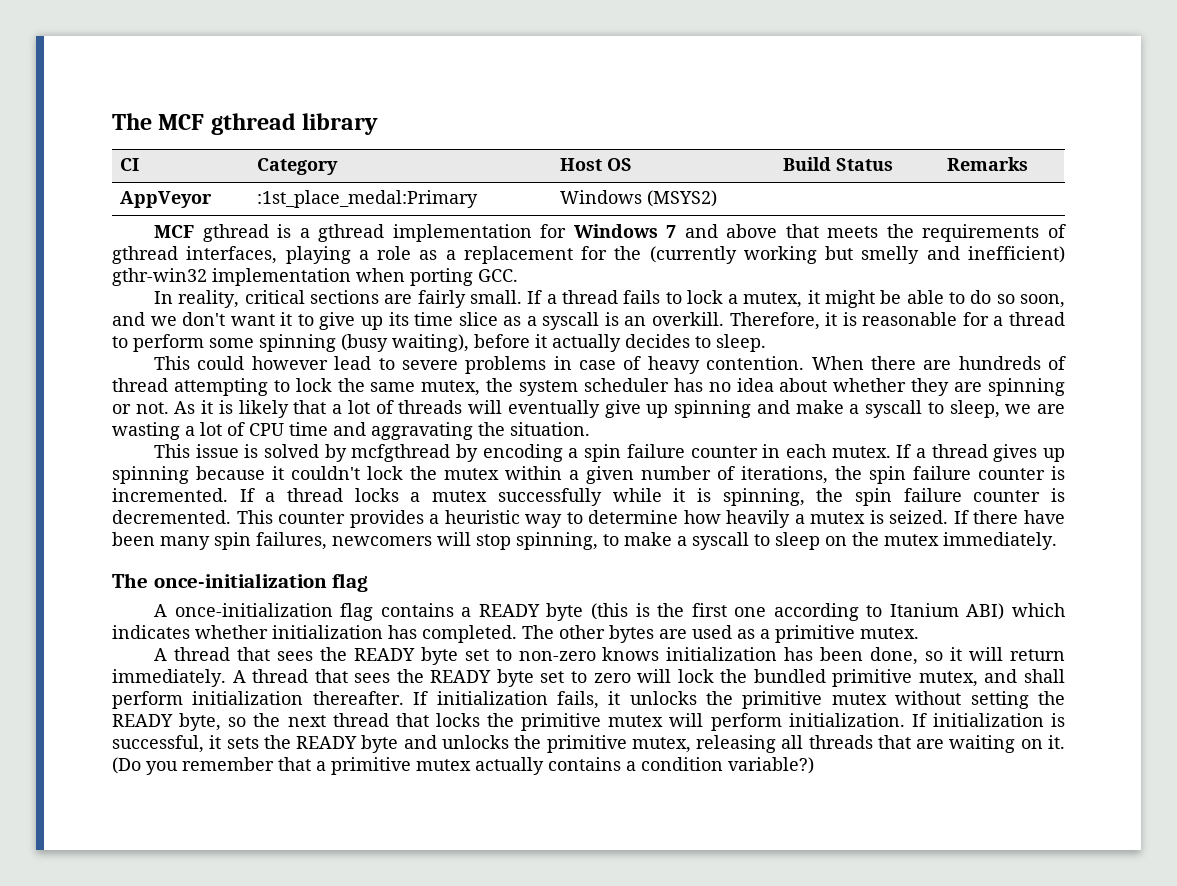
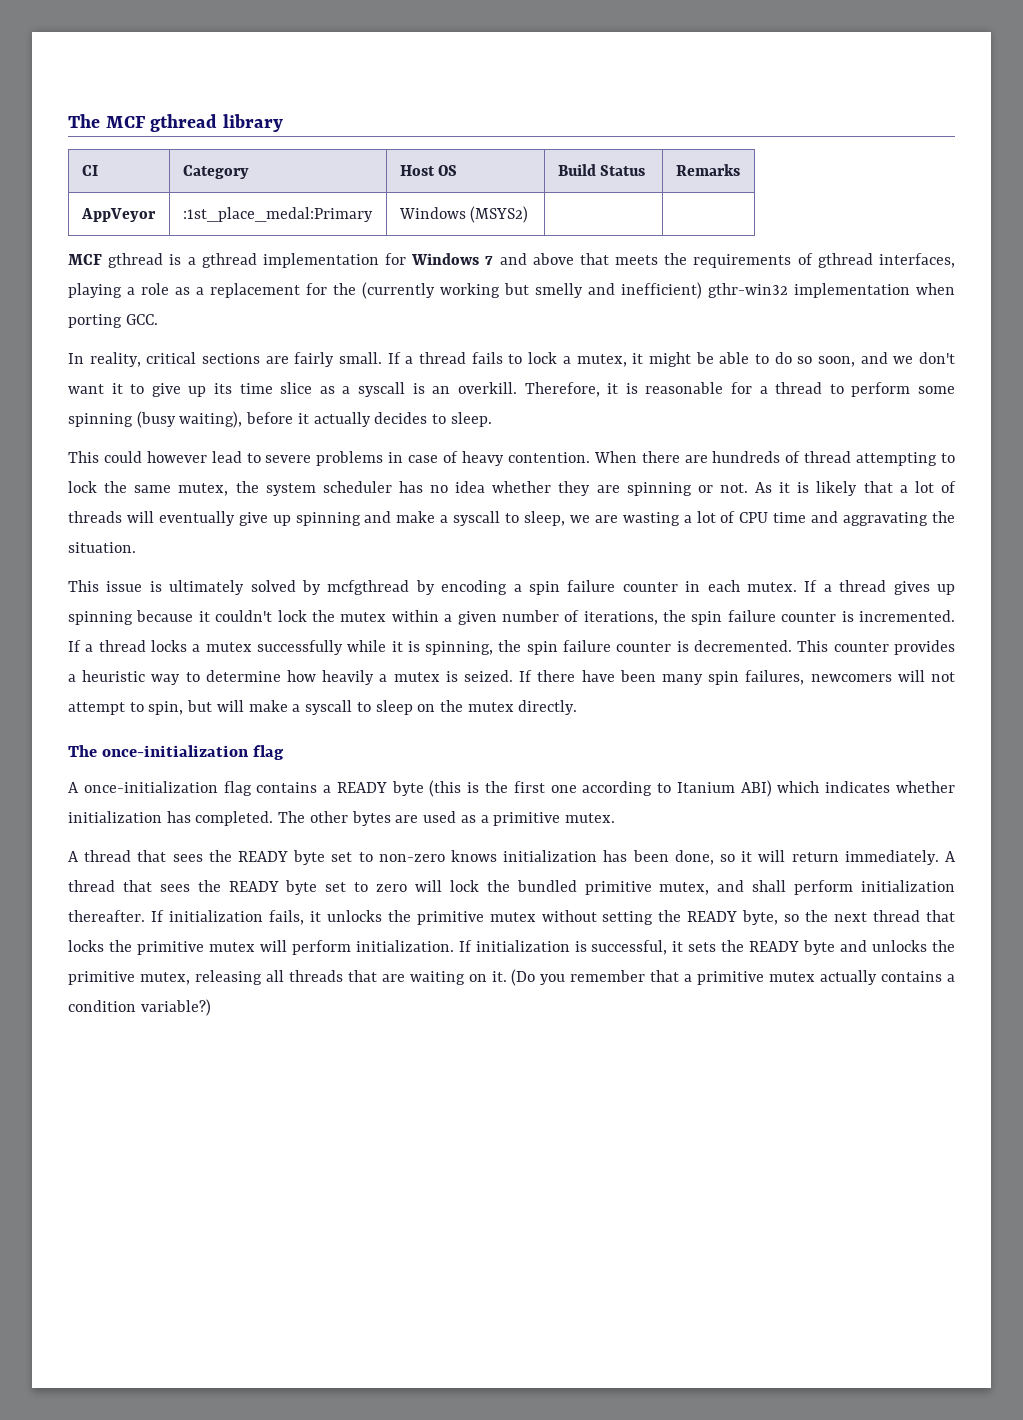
[779,378,828,392] about -> (486, 487) none
(259, 451) none -> [169,580,245,595] ultimately
[476,532,619,550] stop spinning, to -> [931,672,956,682] [68,700,244,715] not attempt to spin, but will
[943,532,1057,550] immediately. -> [518,700,578,715] directly.

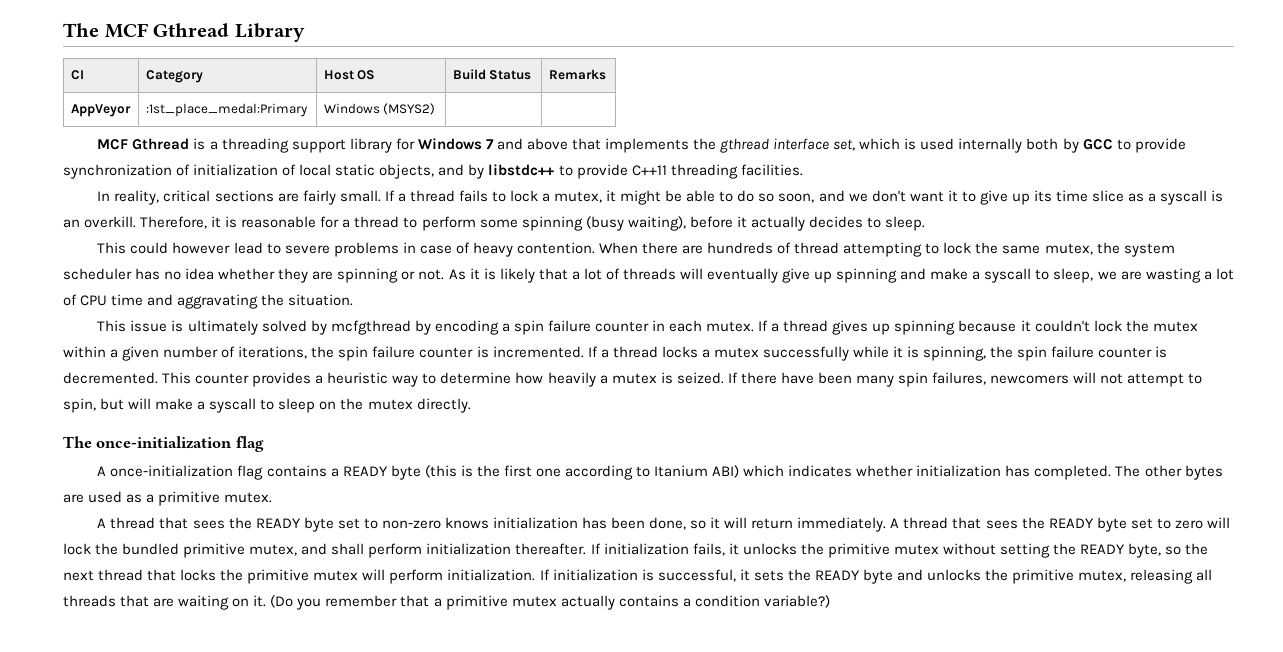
[150,114,283,132] gthread library -> [153,23,305,42] Gthread Library
[108,253,164,268] gthread -> [132,138,190,150] Gthread
[201,253,379,268] gthread implementation -> [221,138,392,153] threading support library
[615,253,955,268] [68,282,955,299] [68,314,158,328] meets the requirements of gthread interfaces, playing a role as a replacement for the (currently working but smelly and inefficient) gthr-win32 implementation when porting GCC. -> [604,138,1186,153] [63,164,803,179] implements the gthread interface set, which is used internally both by GCC to provide synchronization of initialization of local static objects, and by libstdc++ to provide C++11 threading facilities.

